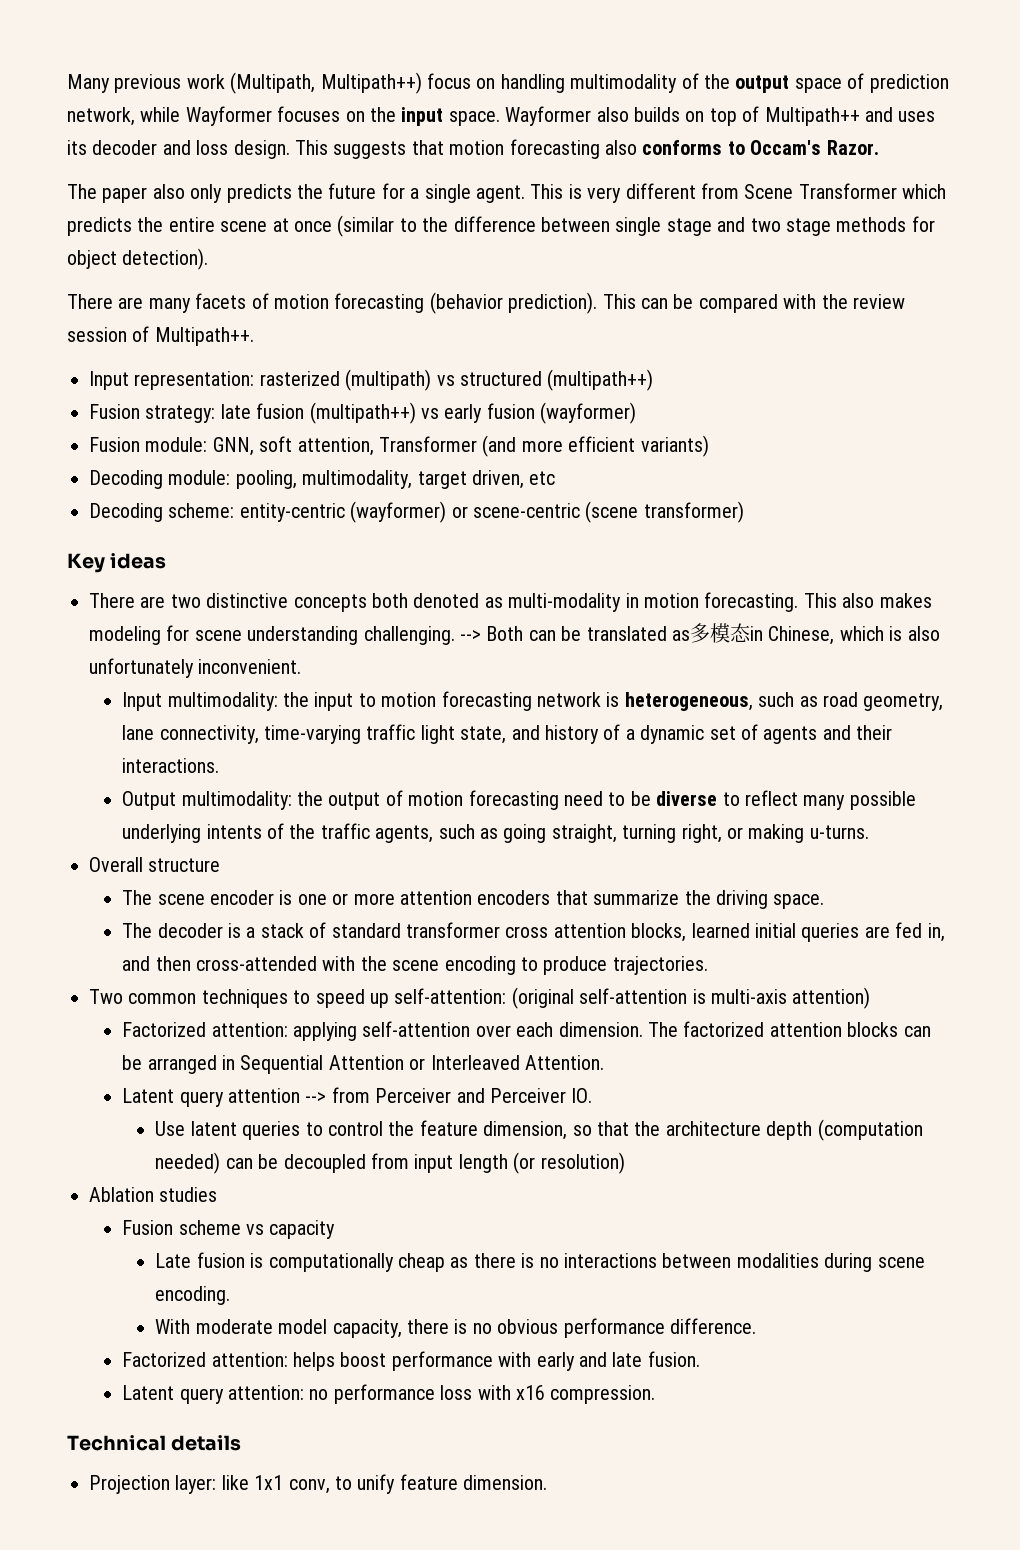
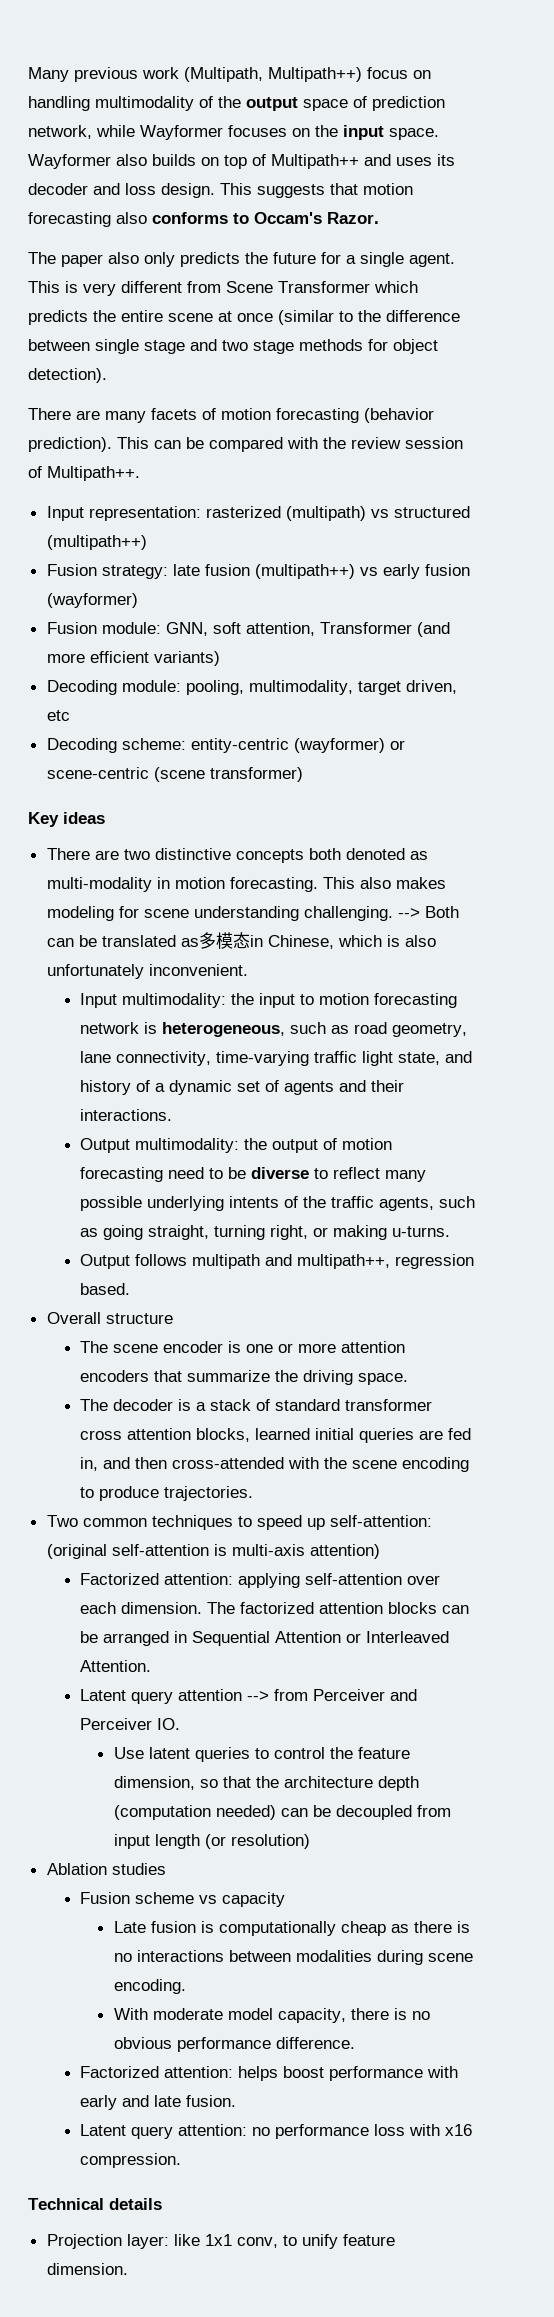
(869, 832) none -> [80,1254,475,1269] [80,1283,131,1295] // Output follows multipath and multipath++, regression based.

